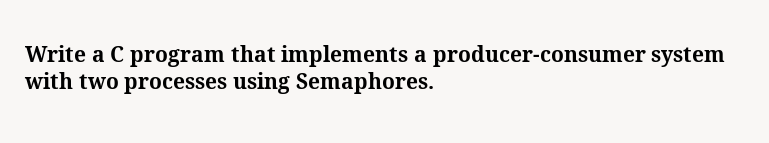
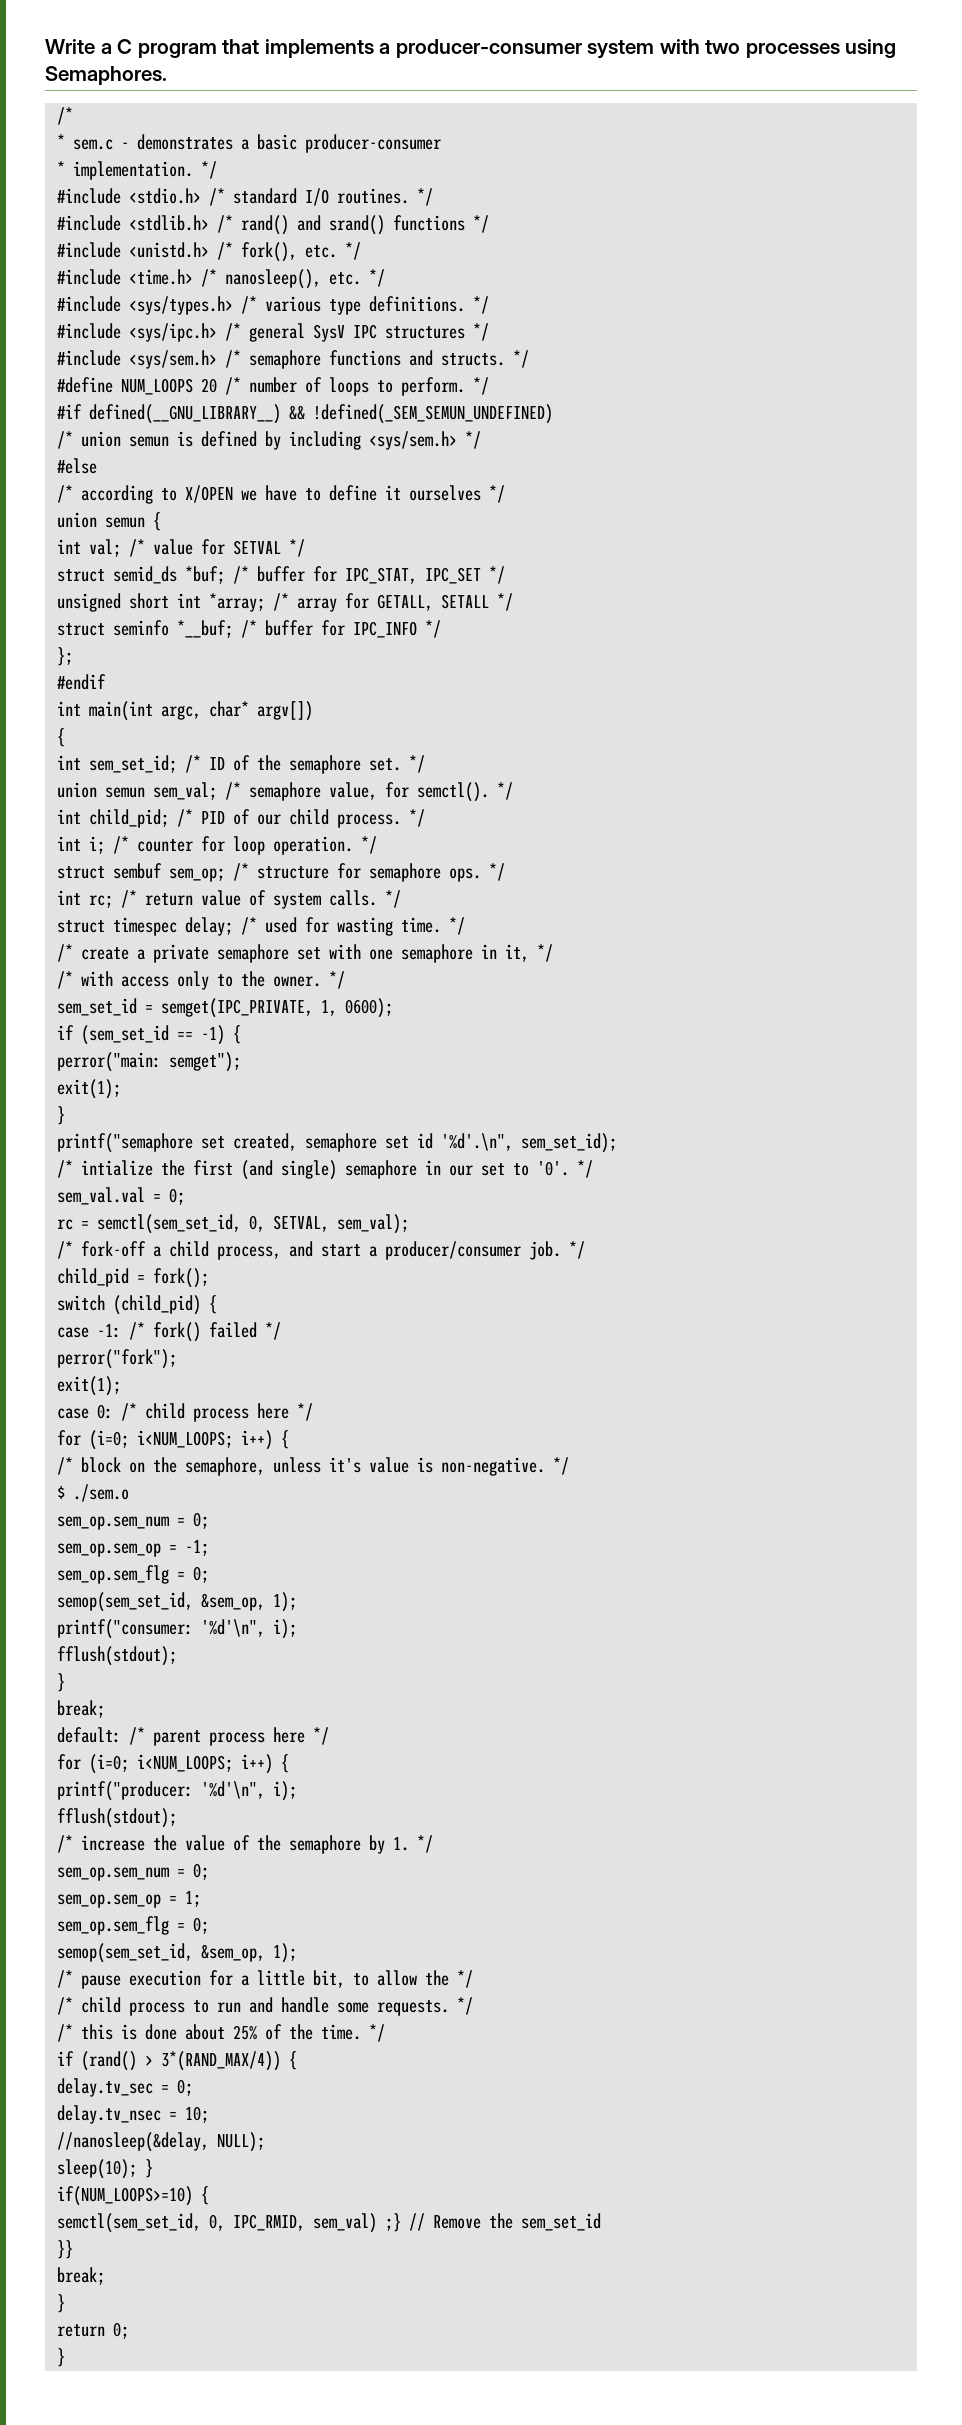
(434, 83) none -> [56,107,73,125] [56,134,441,153] [56,161,217,180] [56,188,433,206] [56,215,489,235] [56,242,361,262] [56,269,385,289] [56,296,489,315] [56,323,489,342] [56,350,529,369] [56,377,489,396] [56,404,553,424] [56,431,481,450] [56,458,97,474] [56,485,505,504] [56,512,161,531] [56,539,305,557] [56,566,505,584] [56,593,513,612] [56,620,441,638] [56,647,73,666] [56,674,106,690] [56,701,313,721] [56,728,65,747] [56,755,425,774] [56,782,513,802] [56,809,425,828] [56,836,377,855] [56,863,505,882] [56,890,401,909] [56,917,465,936] [56,944,553,963] [56,971,345,990] [56,998,393,1018] [56,1025,241,1045] [56,1052,241,1072] [56,1079,121,1099] [56,1106,65,1125] [56,1133,617,1153] [56,1160,593,1180] [56,1187,185,1205] [56,1214,409,1234] [56,1241,585,1260] [56,1268,209,1288] [56,1295,217,1315] [56,1322,281,1342] [56,1349,177,1369] [56,1376,121,1396] [56,1403,313,1422] [56,1430,289,1450] [56,1457,569,1476] [56,1484,129,1502] [56,1512,209,1530] [56,1540,209,1557] [56,1565,209,1584] [56,1592,297,1612] [56,1619,297,1639] [56,1646,177,1666] [56,1673,65,1692] [56,1700,105,1718] [56,1727,329,1746] [56,1754,289,1774] [56,1781,297,1801] [56,1808,177,1828] [56,1835,433,1854] [56,1863,209,1881] [56,1891,201,1908] [56,1916,209,1935] [56,1943,297,1963] [56,1970,473,1989] [56,1997,473,2016] [56,2024,385,2042] [56,2051,297,2071] [56,2078,193,2097] [56,2105,209,2124] [56,2132,265,2152] [56,2159,153,2179] [56,2186,209,2206] [56,2213,601,2233] [56,2240,73,2259] [56,2267,105,2285] [56,2294,65,2313] [56,2322,129,2339] [56,2348,65,2367] // /* // * sem.c - demonstrates a basic producer-consumer // * implementation. */ // #include <stdio.h> /* standard I/O routines. */ // #include <stdlib.h> /* rand() and srand() functions */ // #include <unistd.h> /* fork(), etc. */ // #include <time.h> /* nanosleep(), etc. */ // #include <sys/types.h> /* various type definitions. */ // #include <sys/ipc.h> /* general SysV IPC structures */ // #include <sys/sem.h> /* semaphore functions and structs. */ // #define NUM_LOOPS 20 /* number of loops to perform. */ // #if defined(__GNU_LIBRARY__) && !defined(_SEM_SEMUN_UNDEFINED) // /* union semun is defined by including <sys/sem.h> */ // #else // /* according to X/OPEN we have to define it ourselves */ // union semun { // int val; /* value for SETVAL */ // struct semid_ds *buf; /* buffer for IPC_STAT, IPC_SET */ // unsigned short int *array; /* array for GETALL, SETALL */ // struct seminfo *__buf; /* buffer for IPC_INFO */ // }; // #endif // int main(int argc, char* argv[]) // { // int sem_set_id; /* ID of the semaphore set. */ // union semun sem_val; /* semaphore value, for semctl(). */ // int child_pid; /* PID of our child process. */ // int i; /* counter for loop operation. */ // struct sembuf sem_op; /* structure for semaphore ops. */ // int rc; /* return value of system calls. */ // struct timespec delay; /* used for wasting time. */ // /* create a private semaphore set with one semaphore in it, */ // /* with access only to the owner. */ // sem_set_id = semget(IPC_PRIVATE, 1, 0600); // if (sem_set_id == -1) { // perror("main: semget"); // exit(1); // } // printf("semaphore set created, semaphore set id '%d'.\n", sem_set_id); // /* intialize the first (and single) semaphore in our set to '0'. */ // sem_val.val = 0; // rc = semctl(sem_set_id, 0, SETVAL, sem_val); // /* fork-off a child process, and start a producer/consumer job. */ // child_pid = fork(); // switch (child_pid) { // case -1: /* fork() failed */ // perror("fork"); // exit(1); // case 0: /* child process here */ // for (i=0; i<NUM_LOOPS; i++) { // /* block on the semaphore, unless it's value is non-negative. */ // $ ./sem.o // sem_op.sem_num = 0; // sem_op.sem_op = -1; // sem_op.sem_flg = 0; // semop(sem_set_id, &sem_op, 1); // printf("consumer: '%d'\n", i); // fflush(stdout); // } // break; // default: /* parent process here */ // for (i=0; i<NUM_LOOPS; i++) { // printf("producer: '%d'\n", i); // fflush(stdout); // /* increase the value of the semaphore by 1. */ // sem_op.sem_num = 0; // sem_op.sem_op = 1; // sem_op.sem_flg = 0; // semop(sem_set_id, &sem_op, 1); // /* pause execution for a little bit, to allow the */ // /* child process to run and handle some requests. */ // /* this is done about 25% of the time. */ // if (rand() > 3*(RAND_MAX/4)) { // delay.tv_sec = 0; // delay.tv_nsec = 10; // //nanosleep(&delay, NULL); // sleep(10); } // if(NUM_LOOPS>=10) { // semctl(sem_set_id, 0, IPC_RMID, sem_val) ;} // Remove the sem_set_id // }} // break; // } // return 0; // }

